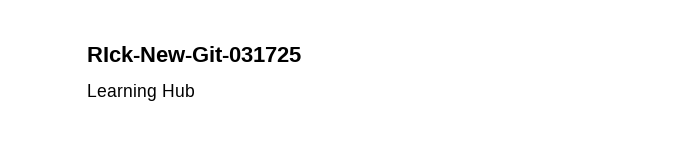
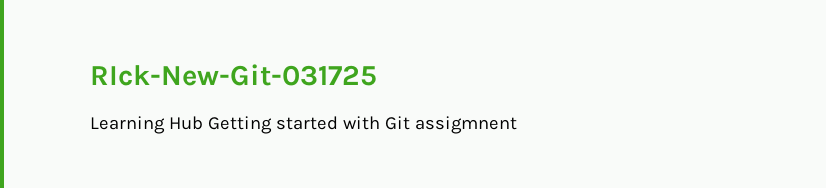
(195, 90) none -> [207,116,517,134] Getting started with Git assigmnent

